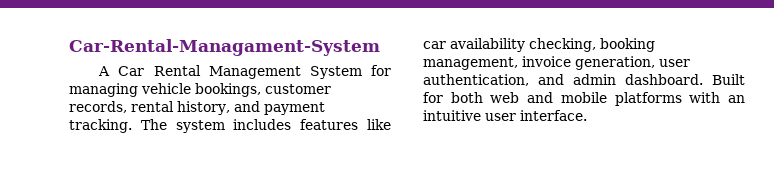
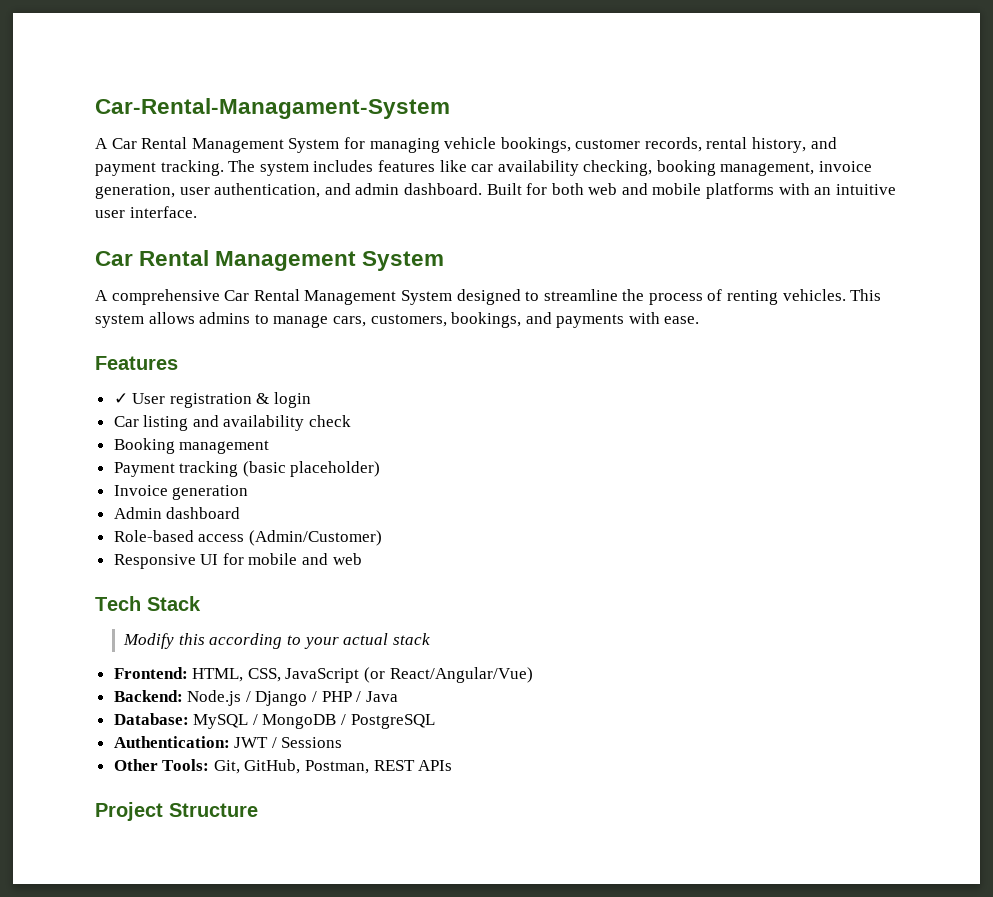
(587, 115) none -> [95,250,445,271] [95,289,882,305] [95,312,700,328] [95,356,178,370] [113,392,312,408] [113,415,352,431] [113,438,270,454] [113,461,381,477] [113,485,249,500] [113,507,241,519] [113,530,382,546] [113,553,362,569] [95,596,201,611] [123,633,430,649] [113,667,533,683] [113,690,398,706] [113,713,435,729] [113,736,343,748] [113,759,453,774] [95,802,258,821] // Car Rental Management System // A comprehensive Car Rental Management System designed to streamline the process of renting vehicles. This system allows admins to manage cars, customers, bookings, and payments with ease. // Features // ✓ User registration & login // Car listing and availability check // Booking management // Payment tracking (basic placeholder) // Invoice generation // Admin dashboard // Role-based access (Admin/Customer) // Responsive UI for mobile and web // Tech Stack // Modify this according to your actual stack // Frontend: HTML, CSS, JavaScript (or React/Angular/Vue) // Backend: Node.js / Django / PHP / Java // Database: MySQL / MongoDB / PostgreSQL // Authentication: JWT / Sessions // Other Tools: Git, GitHub, Postman, REST APIs // Project Structure

